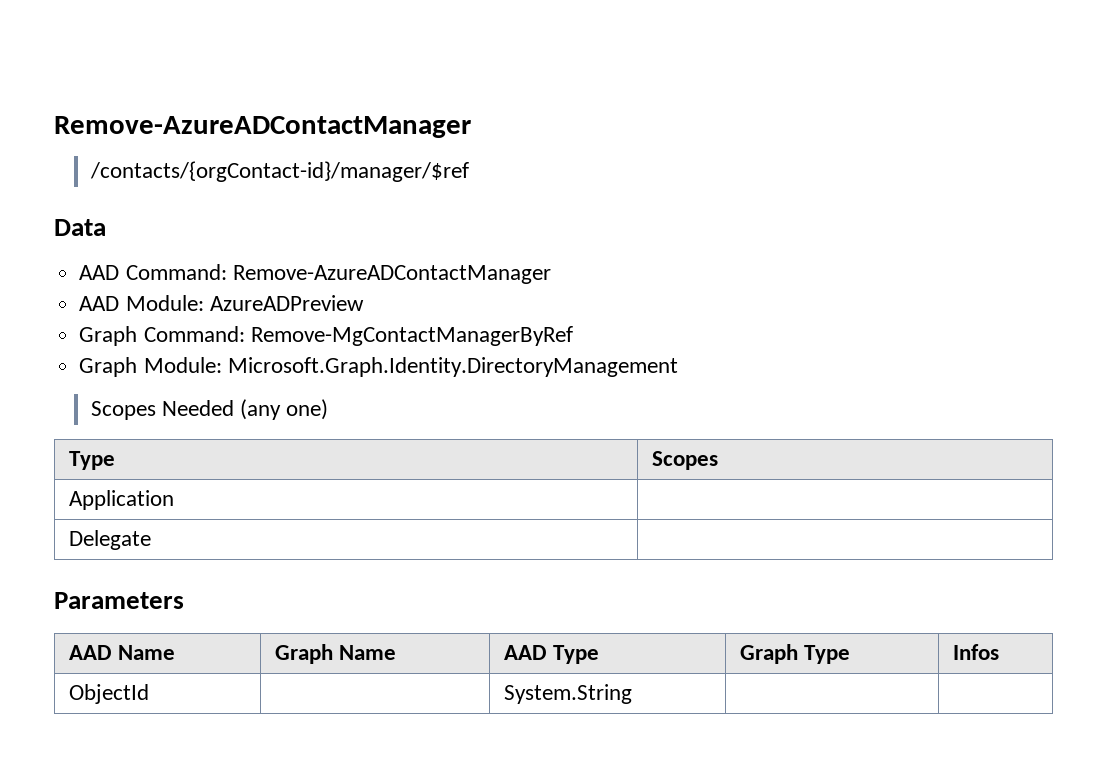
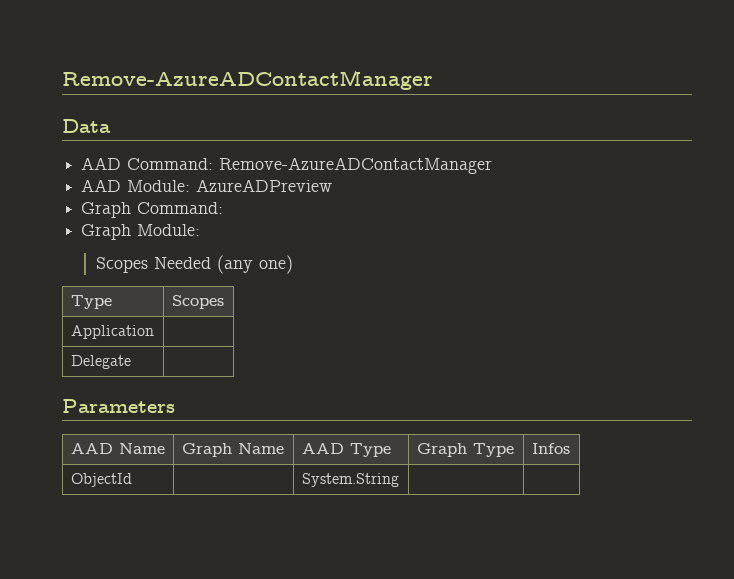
[54,116,471,138] [89,161,469,182] Remove-AzureADContactManager // /contacts/{orgContact-id}/manager/$ref -> [62,70,433,90] Remove-AzureADContactManager
[250,326,573,346] Remove-MgContactManagerByRef -> (224, 208) none
[227,357,678,377] Microsoft.Graph.Identity.DirectoryManagement -> (201, 230) none

